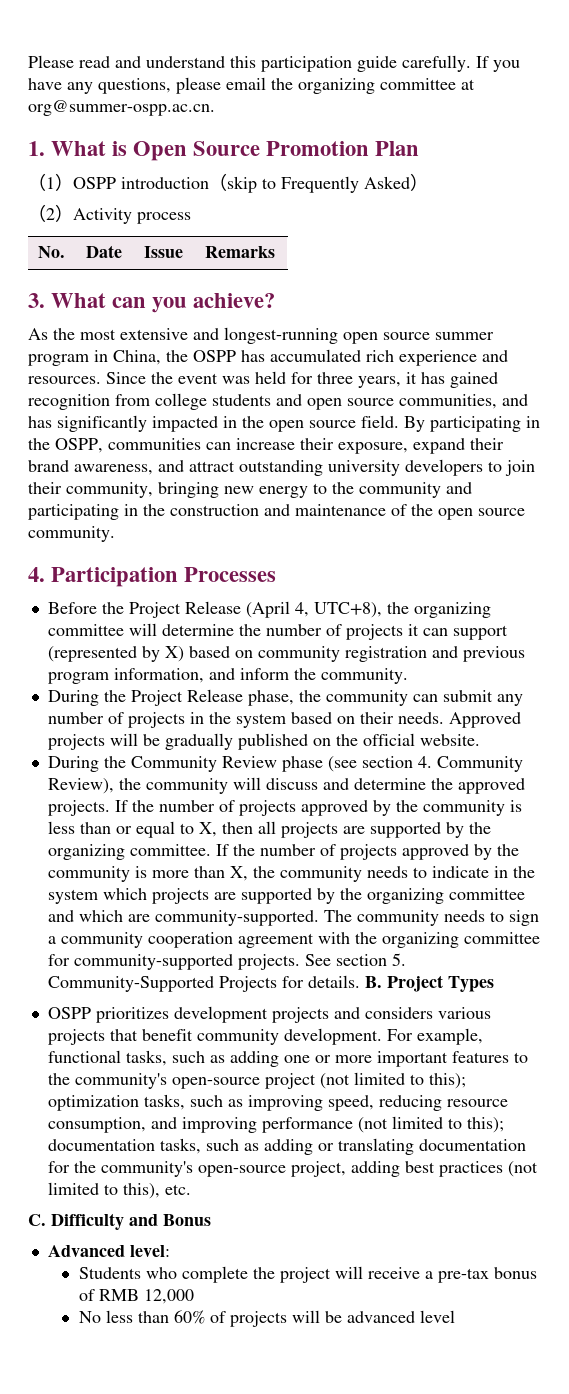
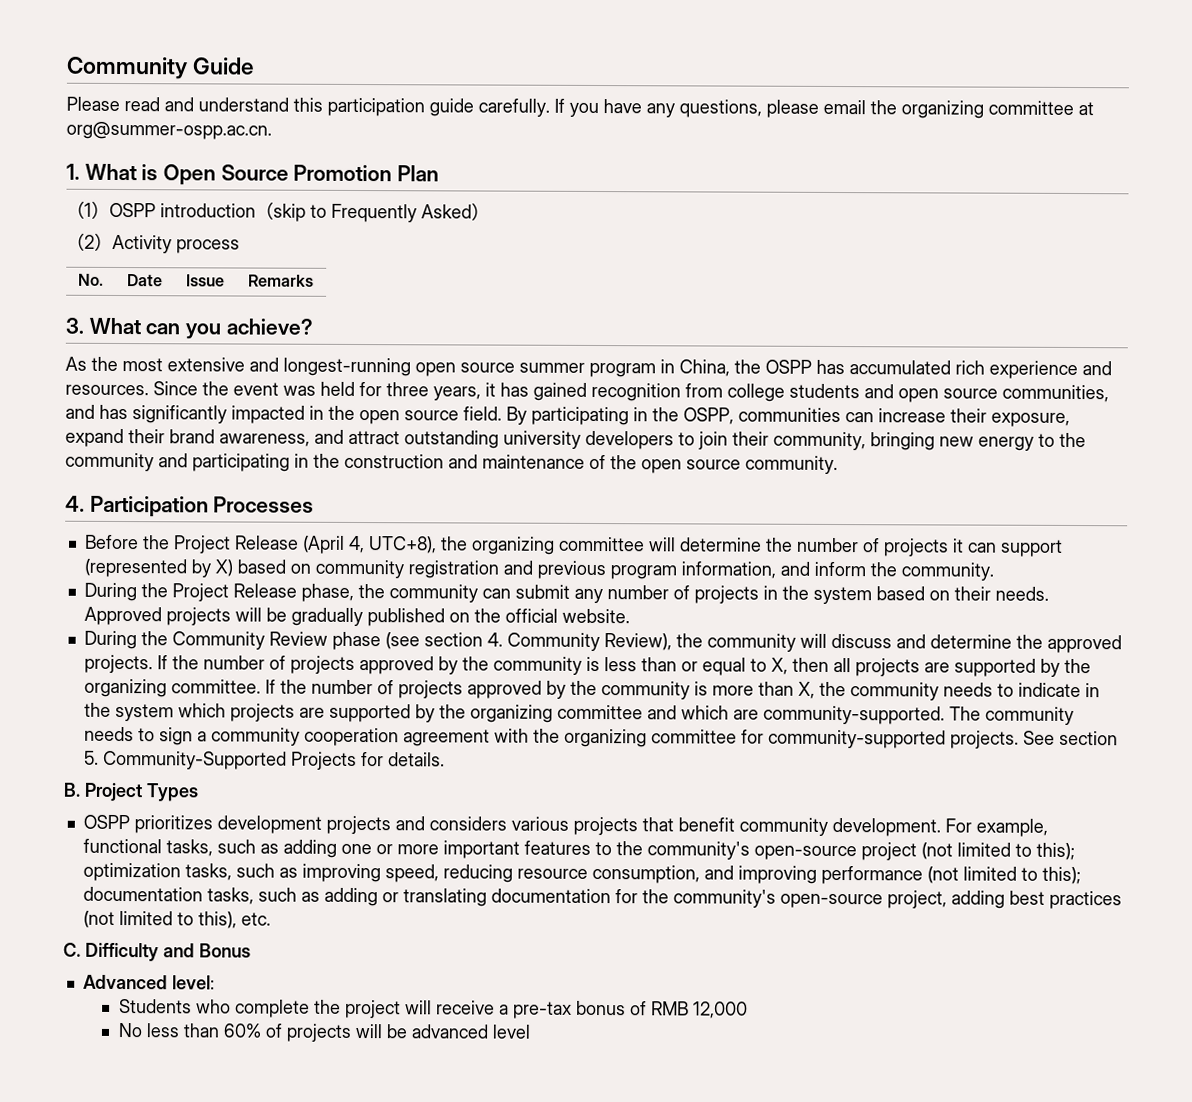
(28, 61) none -> [66,56,255,80] Community Guide //
(360, 981) none -> (445, 759) //

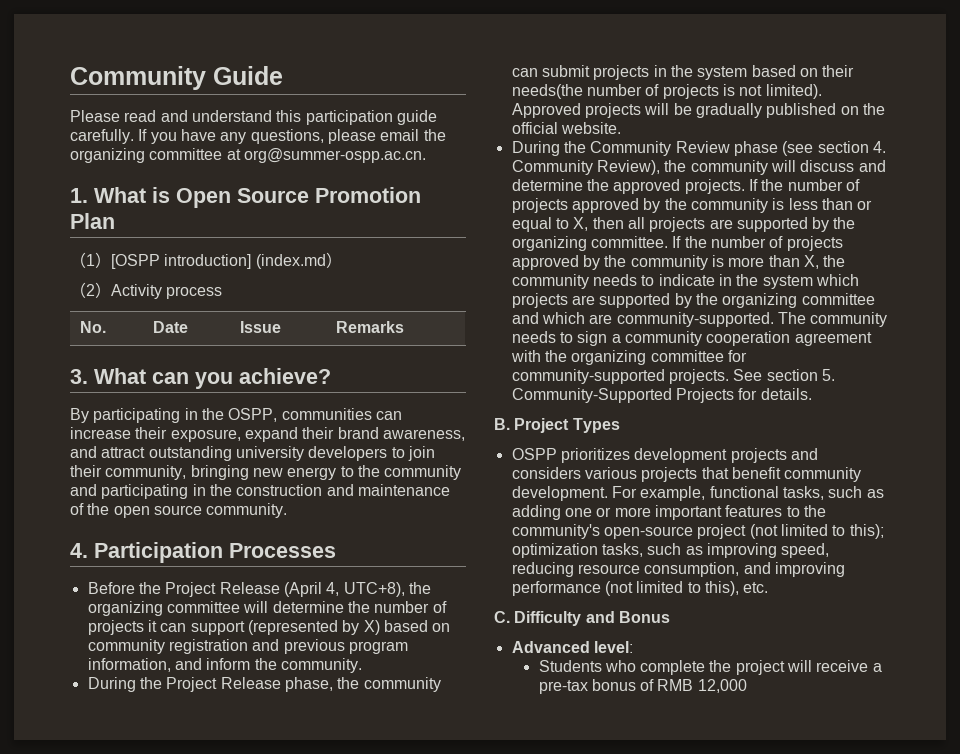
[109,201,472,223] OSPP introduction（skip to Frequently Asked -> [111,254,326,269] [OSPP introduction] (index.md
[65,356,1112,380] [65,381,1109,403] [65,404,502,425] As the most extensive and longest-running open source summer program in China, the OSPP has accumulated rich experience and resources. Since the event was held for three years, it has gained recognition from college students and open source communities, and has significantly impacted in the open source field. -> (331, 376) none
[573,585,690,604] any number of -> (590, 71) none
[994,586,1049,601] needs. -> [511,84,822,99] needs(the number of projects is not limited).
[1041,866,1081,885] [82,886,1122,910] [82,910,194,928] this); documentation tasks, such as adding or translating documentation for the community's open-source project, adding best practices (not limited to -> (701, 587) none
[117,1023,531,1042] // No less than 60% of projects will be advanced level -> (747, 686) none

